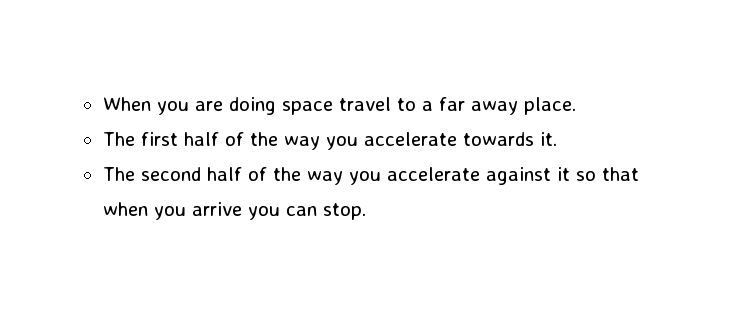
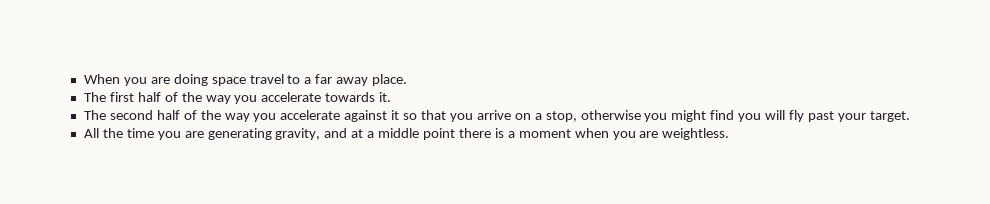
[102,202,366,220] when you arrive you can stop. -> [449,110,910,122] [83,128,730,140] you arrive on a stop, otherwise you might find you will fly past your target. // All the time you are generating gravity, and at a middle point there is a moment when you are weightless.

